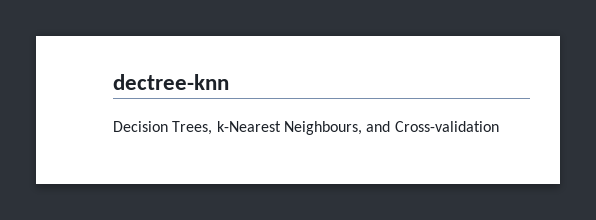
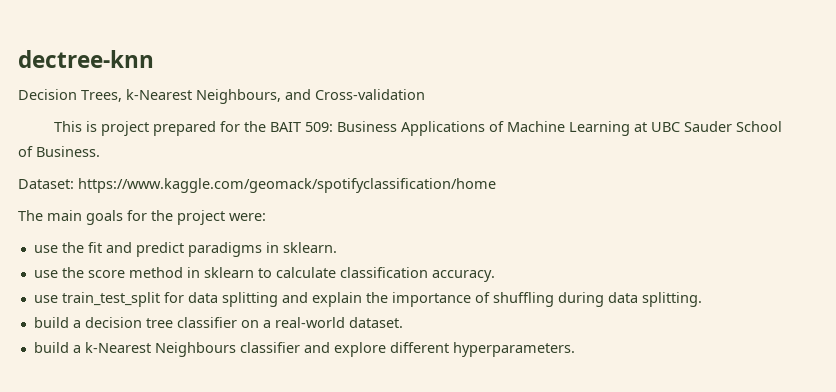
(499, 126) none -> [54,121,783,136] [18,146,100,157] [18,178,496,193] [18,210,266,225] [33,242,337,257] [33,267,495,282] [33,292,702,307] [33,317,403,328] [33,342,575,357] // This is project prepared for the BAIT 509: Business Applications of Machine Learning at UBC Sauder School of Business. // Dataset: https://www.kaggle.com/geomack/spotifyclassification/home // The main goals for the project were: // use the fit and predict paradigms in sklearn. // use the score method in sklearn to calculate classification accuracy. // use train_test_split for data splitting and explain the importance of shuffling during data splitting. // build a decision tree classifier on a real-world dataset. // build a k-Nearest Neighbours classifier and explore different hyperparameters.

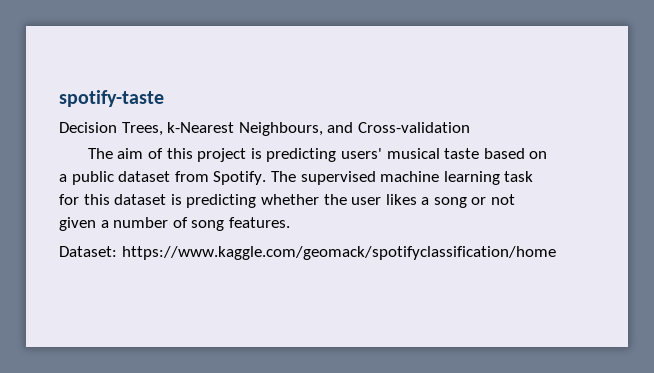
[18,50,154,68] dectree-knn -> [59,90,164,107] spotify-taste
[54,121,783,136] [18,146,100,157] [18,178,496,193] [18,210,266,225] [33,242,337,257] [33,267,495,282] [33,292,702,307] [33,317,403,328] [33,342,575,357] This is project prepared for the BAIT 509: Business Applications of Machine Learning at UBC Sauder School of Business. // Dataset: https://www.kaggle.com/geomack/spotifyclassification/home // The main goals for the project were: // use the fit and predict paradigms in sklearn. // use the score method in sklearn to calculate classification accuracy. // use train_test_split for data splitting and explain the importance of shuffling during data splitting. // build a decision tree classifier on a real-world dataset. // build a k-Nearest Neighbours classifier and explore different hyperparameters. -> [87,148,548,162] [59,171,534,185] [59,194,516,208] [59,217,290,231] [59,246,556,260] The aim of this project is predicting users' musical taste based on a public dataset from Spotify. The supervised machine learning task for this dataset is predicting whether the user likes a song or not given a number of song features. // Dataset: https://www.kaggle.com/geomack/spotifyclassification/home

